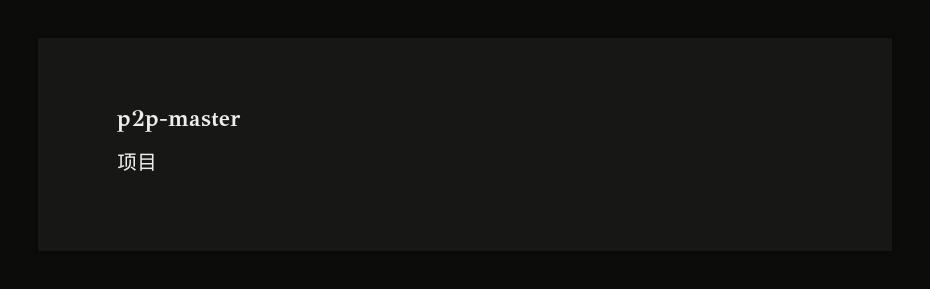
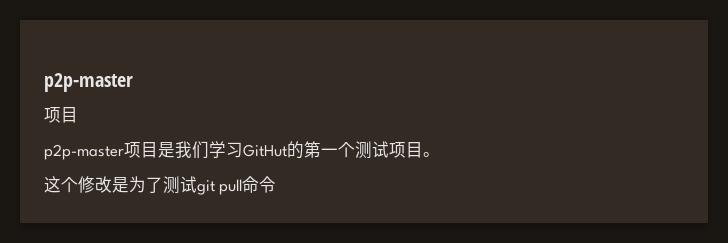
(157, 162) none -> [44,141,440,160] [44,176,277,195] // p2p-master项目是我们学习GitHut的第一个测试项目。 // 这个修改是为了测试git pull命令

